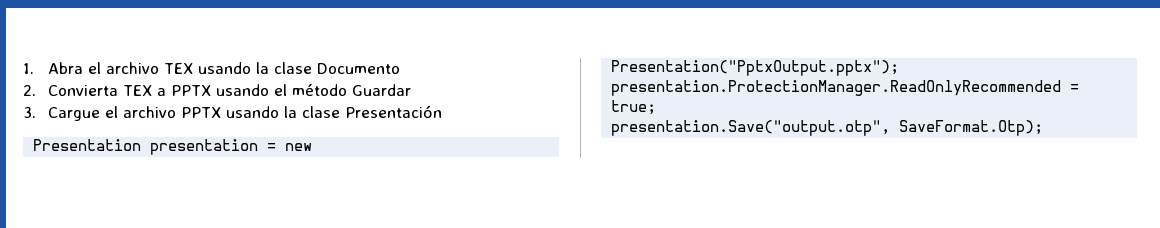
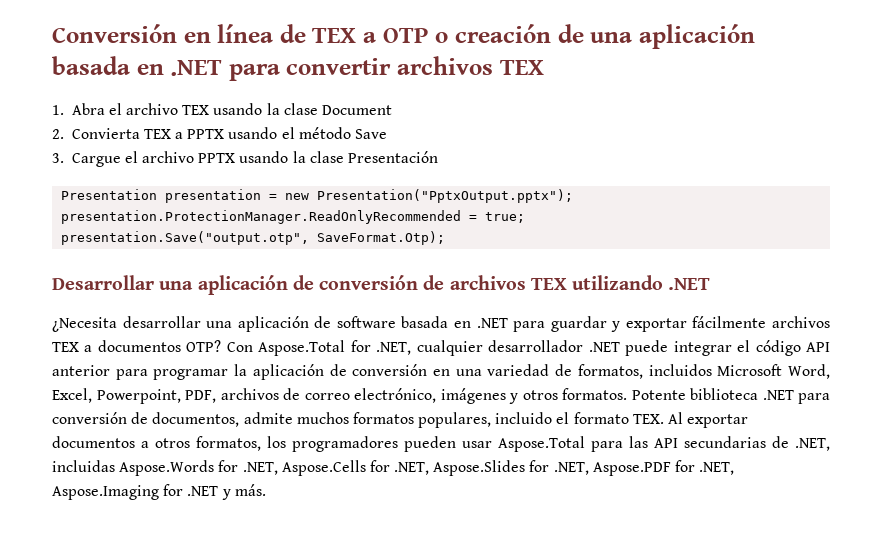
(23, 68) none -> [52,24,755,49] [52,56,544,81] Conversión en línea de TEX a OTP o creación de una aplicación basada en .NET para convertir archivos TEX //
[316,63,400,74] Documento -> [322,105,393,115] Document
[351,84,411,96] Guardar -> [355,129,388,139] Save
(1044, 128) none -> [52,275,711,295] [52,316,830,332] [52,340,831,356] [52,364,830,380] [52,388,830,404] [52,412,749,428] [52,436,830,452] [52,460,735,476] [52,484,266,500] // Desarrollar una aplicación de conversión de archivos TEX utilizando .NET // ¿Necesita desarrollar una aplicación de software basada en .NET para guardar y exportar fácilmente archivos TEX a documentos OTP? Con Aspose.Total for .NET, cualquier desarrollador .NET puede integrar el código API anterior para programar la aplicación de conversión en una variedad de formatos, incluidos Microsoft Word, Excel, Powerpoint, PDF, archivos de correo electrónico, imágenes y otros formatos. Potente biblioteca .NET para conversión de documentos, admite muchos formatos populares, incluido el formato TEX. Al exportar documentos a otros formatos, los programadores pueden usar Aspose.Total para las API secundarias de .NET, incluidas Aspose.Words for .NET, Aspose.Cells for .NET, Aspose.Slides for .NET, Aspose.PDF for .NET, Aspose.Imaging for .NET y más.

